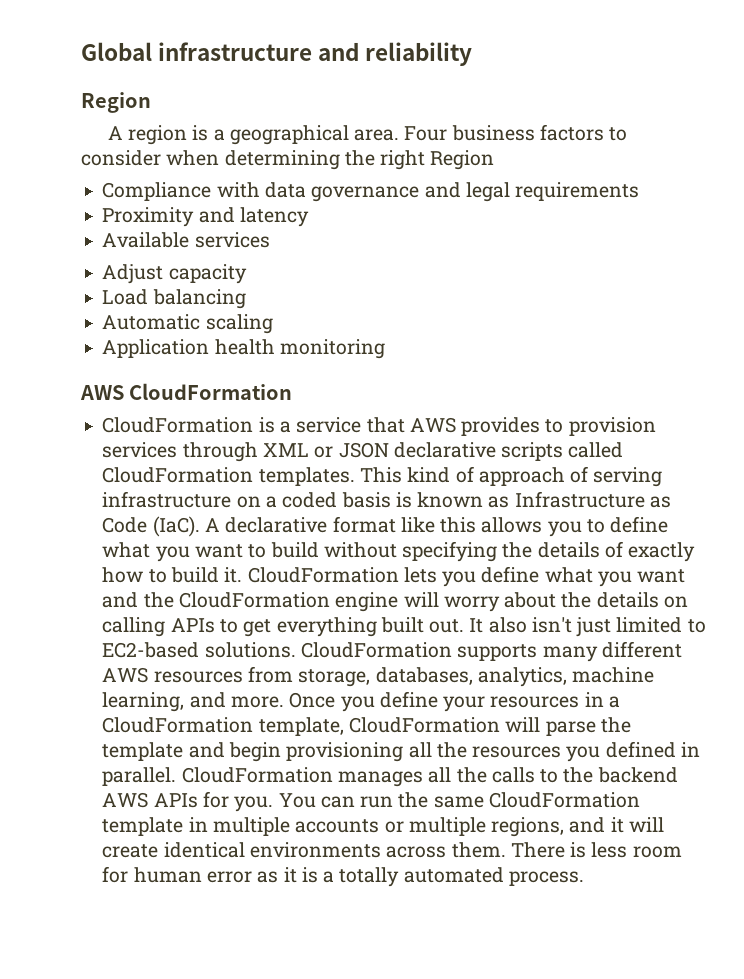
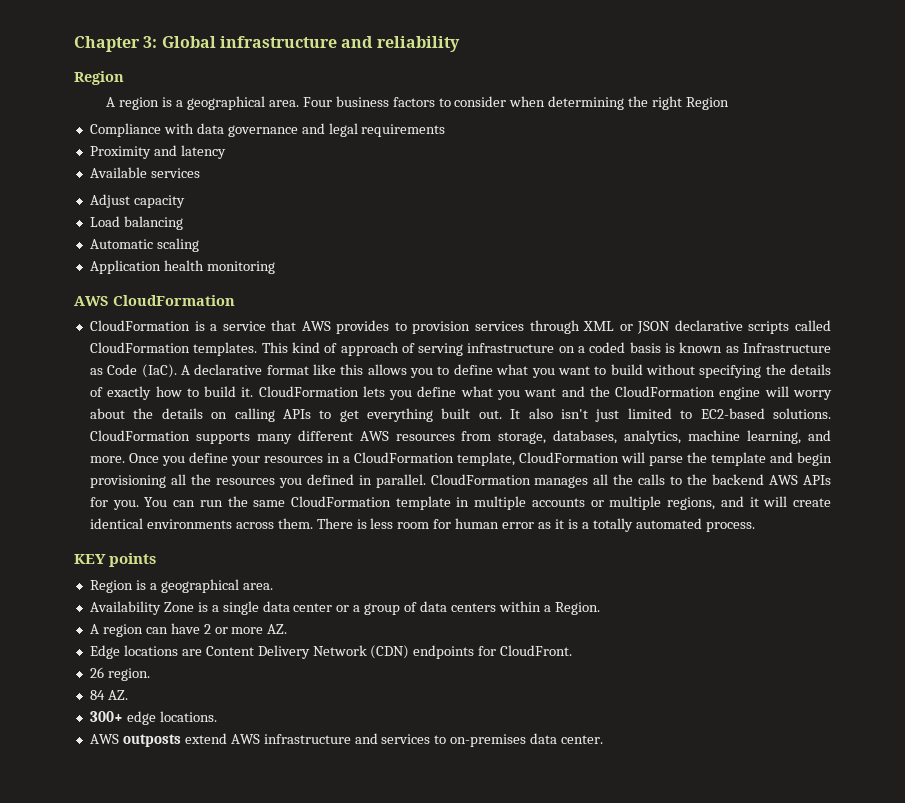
(81, 51) none -> [74,36,158,52] Chapter 3:
(584, 878) none -> [74,553,157,567] [89,579,273,593] [89,601,600,615] [89,623,288,637] [89,645,573,659] [89,667,150,681] [89,690,128,700] [89,711,217,725] [89,733,604,747] // KEY points // Region is a geographical area. // Availability Zone is a single data center or a group of data centers within a Region. // A region can have 2 or more AZ. // Edge locations are Content Delivery Network (CDN) endpoints for CloudFront. // 26 region. // 84 AZ. // 300+ edge locations. // AWS outposts extend AWS infrastructure and services to on-premises data center.

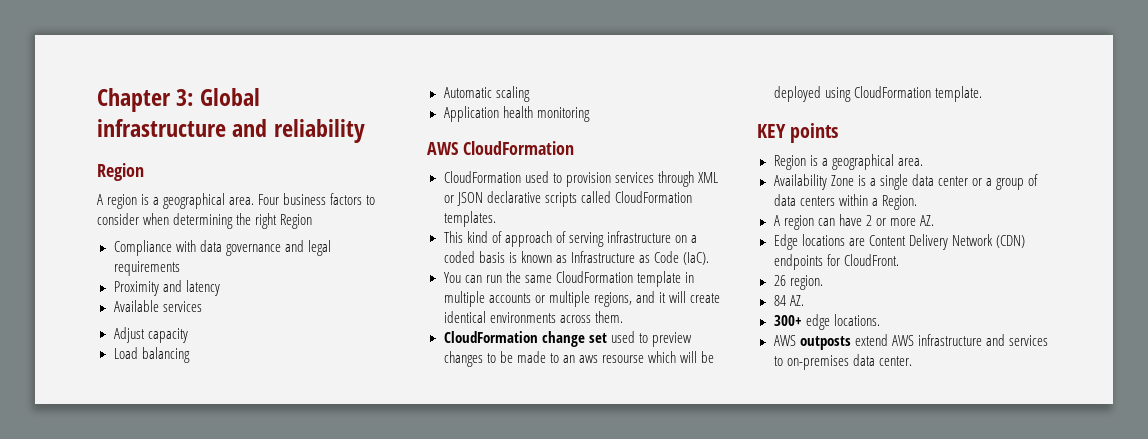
[194,320,390,334] is a service that AWS provides -> [524,171,549,183] used
(258, 349) none -> (496, 219) //
[181,364,831,378] [89,386,833,400] [89,408,831,422] [89,430,832,444] [89,452,832,466] [89,474,832,488] [89,497,139,510] A declarative format like this allows you to define what you want to build without specifying the details of exactly how to build it. CloudFormation lets you define what you want and the CloudFormation engine will worry about the details on calling APIs to get everything built out. It also isn't just limited to EC2-based solutions. CloudFormation supports many different AWS resources from storage, databases, analytics, machine learning, and more. Once you define your resources in a CloudFormation template, CloudFormation will parse the template and begin provisioning all the resources you defined in parallel. CloudFormation manages all the calls to the backend AWS APIs for you. -> (709, 258) //
[316,518,755,532] There is less room for human error as it is a totally automated process. -> [443,331,692,347] [443,351,714,367] [773,86,982,102] // CloudFormation change set used to preview changes to be made to an aws resourse which will be deployed using CloudFormation template.

